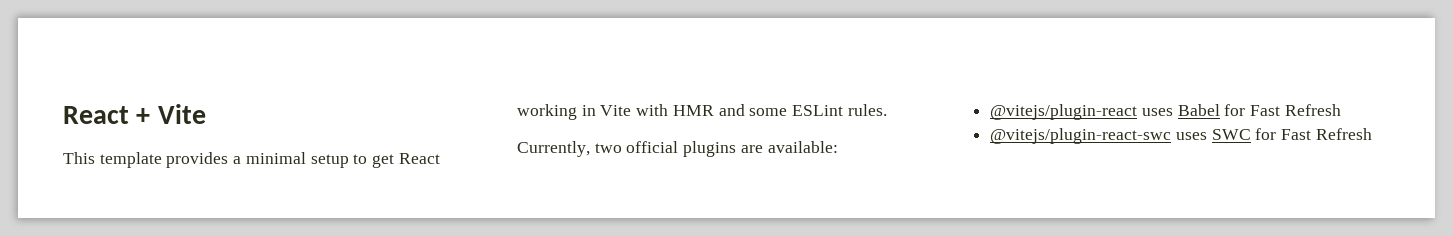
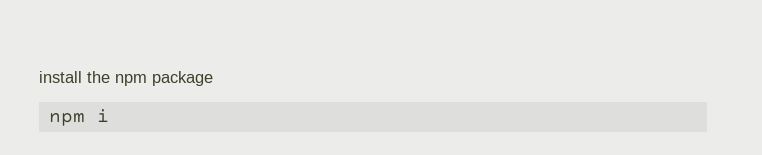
[63,104,206,124] [63,152,440,168] [517,104,887,120] [517,141,838,157] [990,104,1341,120] [990,128,1372,144] React + Vite // This template provides a minimal setup to get React working in Vite with HMR and some ESLint rules. // Currently, two official plugins are available: // @vitejs/plugin-react uses Babel for Fast Refresh // @vitejs/plugin-react-swc uses SWC for Fast Refresh -> [39,71,213,86] [48,109,109,126] install the npm package // npm i

